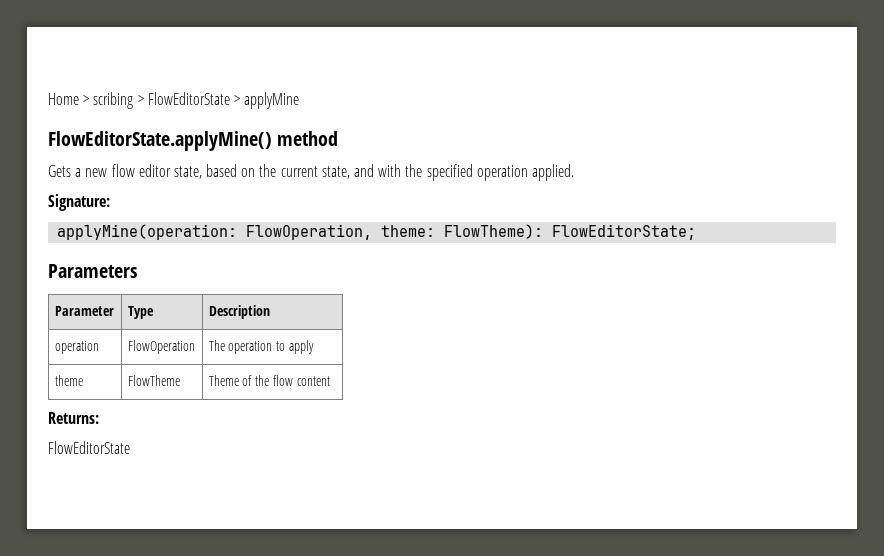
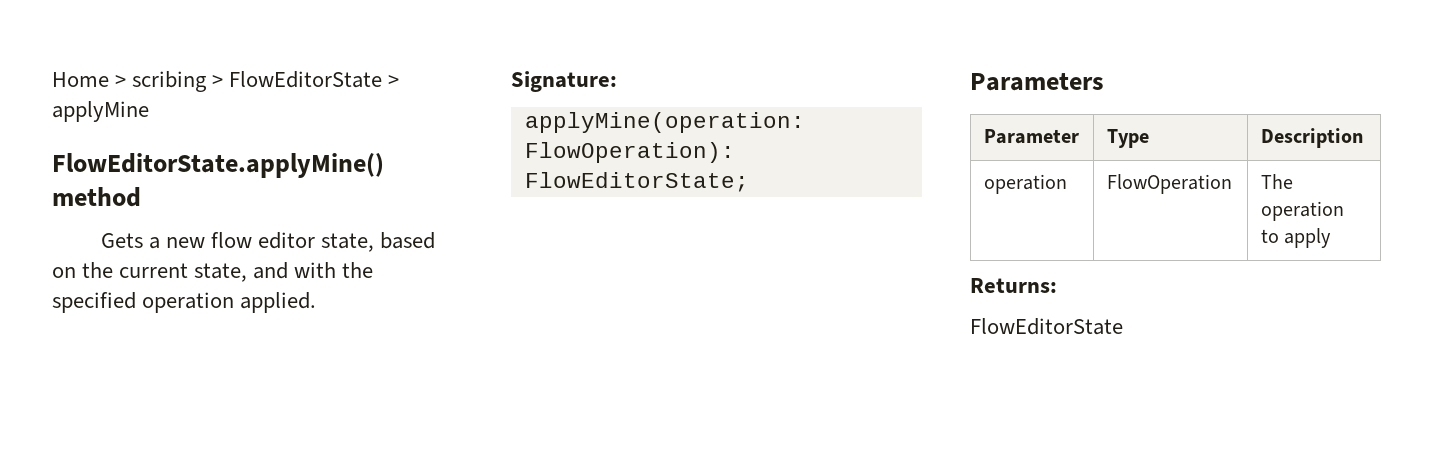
[246,224,544,240] FlowOperation, theme: FlowTheme): -> [524,142,735,163] FlowOperation):
[54,375,83,386] [127,375,180,386] [208,375,330,386] // theme | FlowTheme | Theme of the flow content -> (1332, 238) none

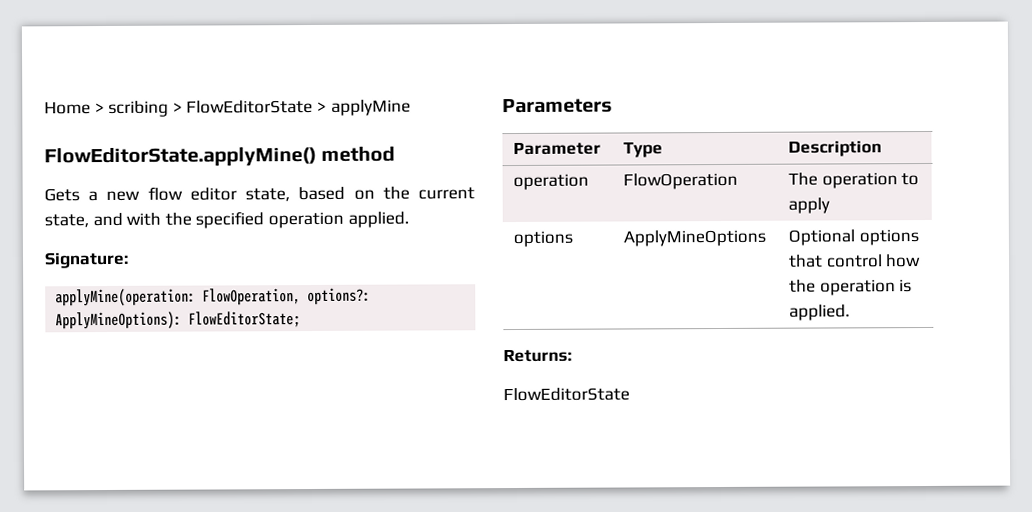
[524,142,735,163] FlowOperation): -> [202,287,372,306] [55,311,183,330] FlowOperation, options?: ApplyMineOptions):
(1332, 238) none -> [513,230,574,248] [623,229,767,247] [788,229,919,246] [788,254,922,268] [789,279,913,296] [789,304,851,321] // options | ApplyMineOptions | Optional options that control how the operation is applied.

